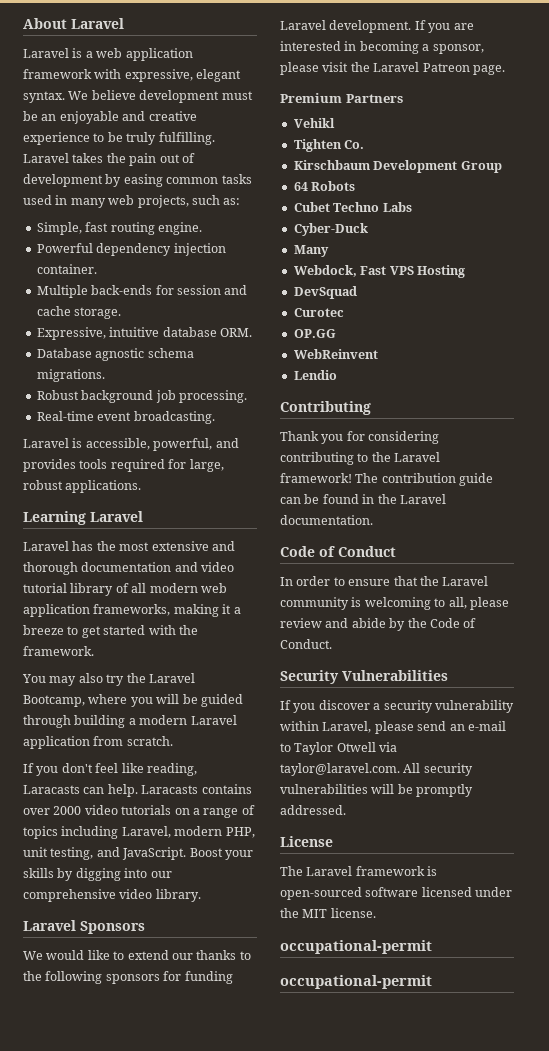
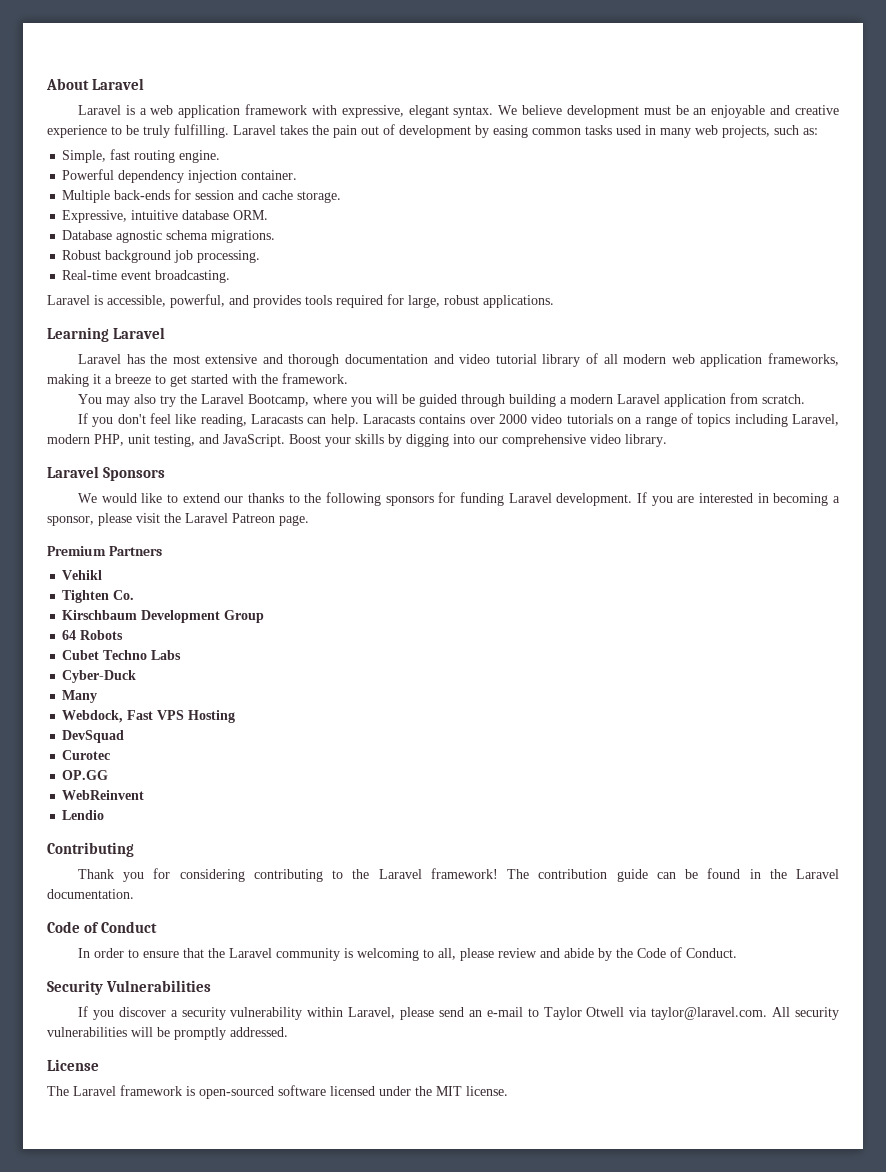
[280,940,432,954] [280,975,432,989] // occupational-permit // occupational-permit -> (508, 1091) none

